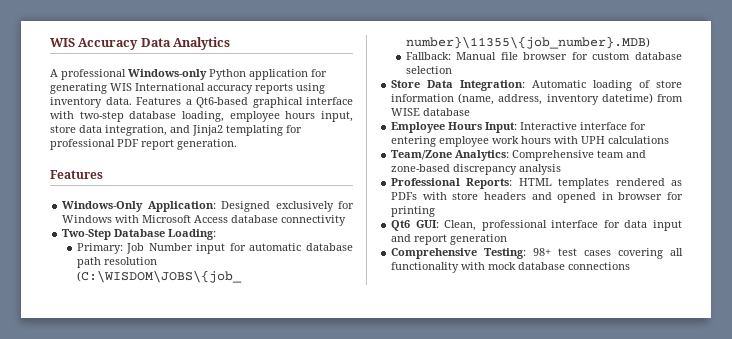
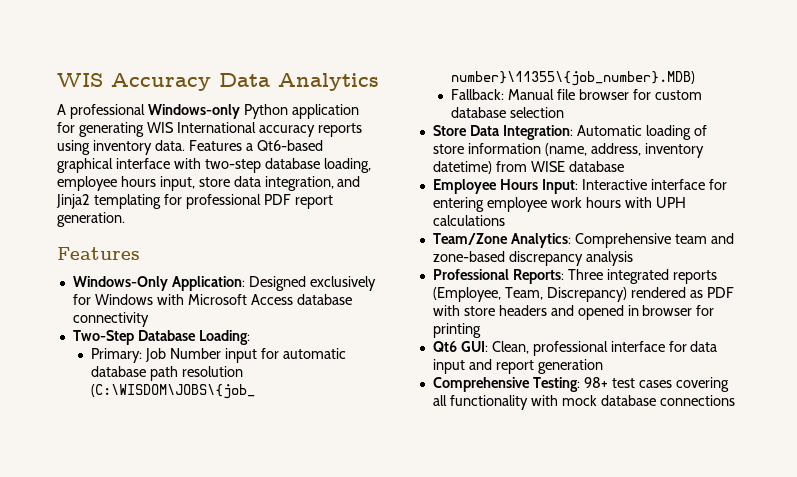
[518,178,610,189] HTML templates -> [567,269,717,284] [432,287,627,302] Three integrated reports (Employee, Team, Discrepancy)
[391,192,418,200] PDFs -> [706,287,734,298] PDF

